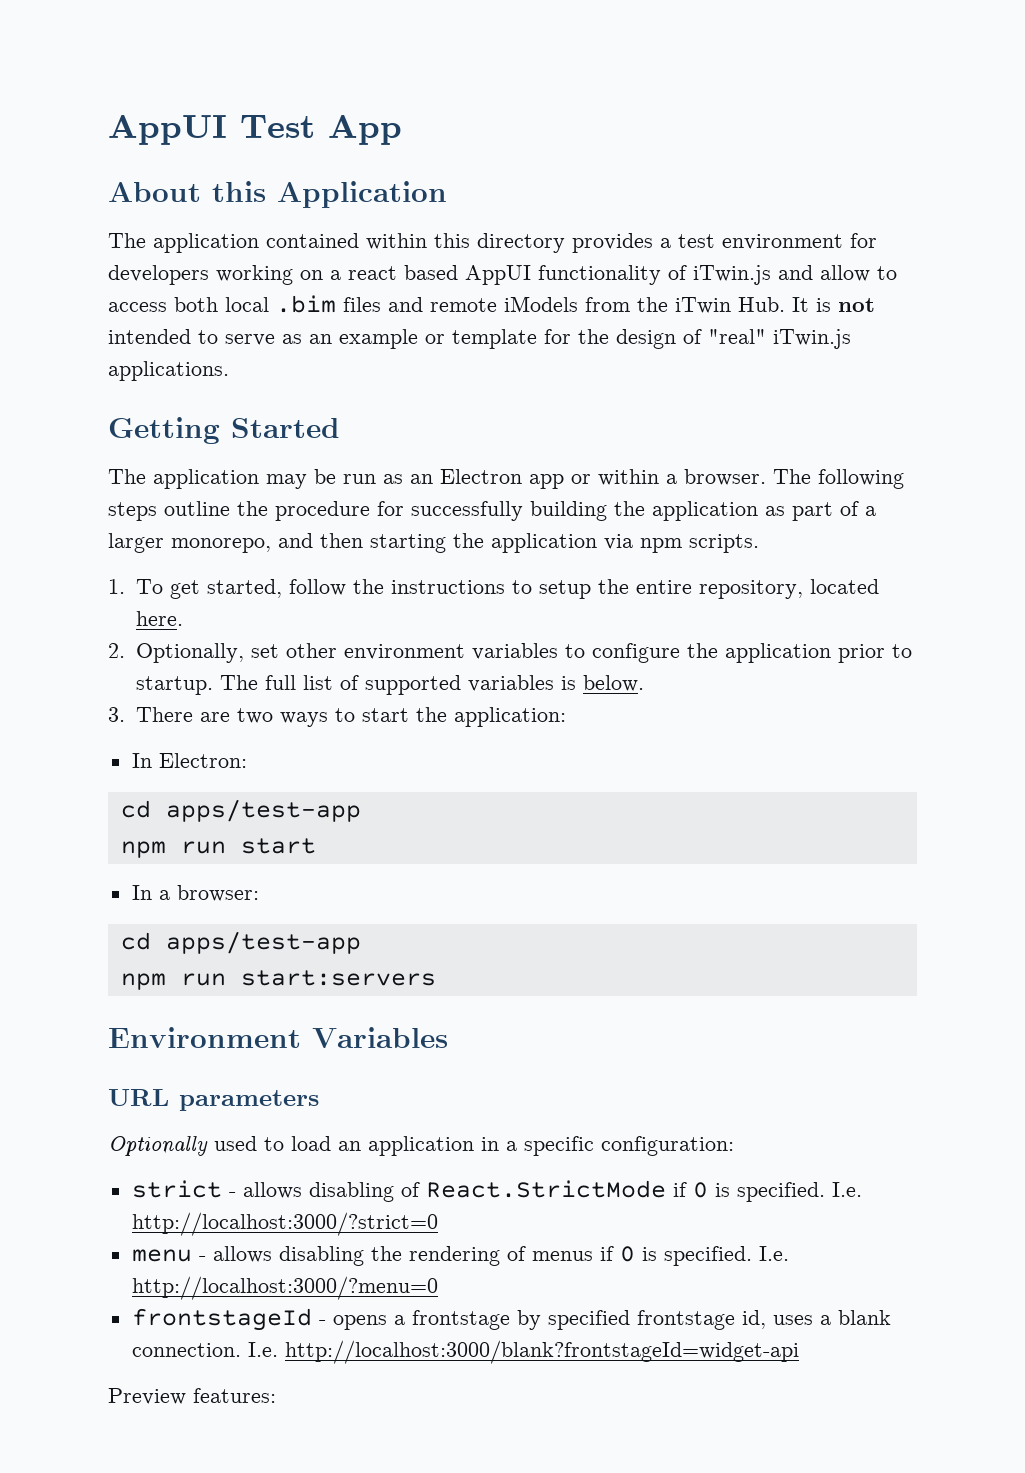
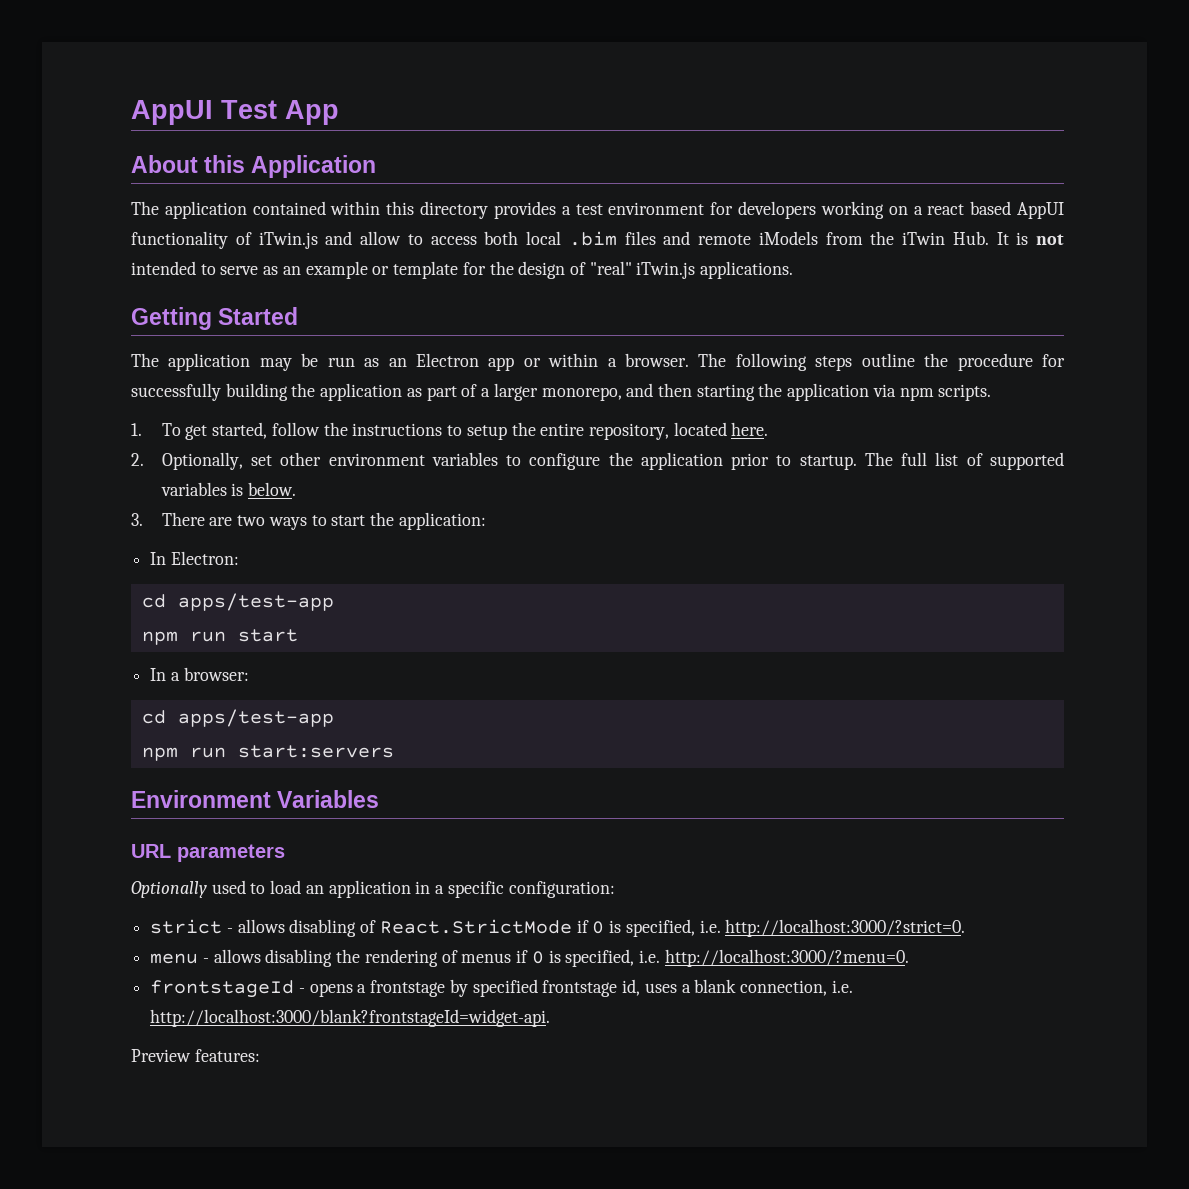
[736,1182,862,1202] [131,1212,438,1236] specified. I.e. http://localhost:3000/?strict=0 -> [625,919,966,937] specified, i.e. http://localhost:3000/?strict=0.
[663,1246,789,1266] [131,1276,438,1300] specified. I.e. http://localhost:3000/?menu=0 -> [565,949,909,967] specified, i.e. http://localhost:3000/?menu=0.
[131,1340,799,1364] connection. I.e. http://localhost:3000/blank?frontstageId=widget-api -> [739,980,853,996] [150,1009,551,1027] connection, i.e. http://localhost:3000/blank?frontstageId=widget-api.

